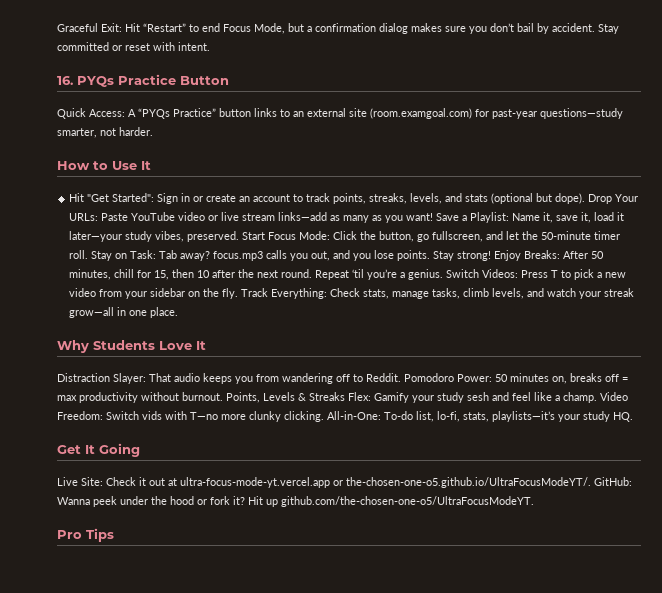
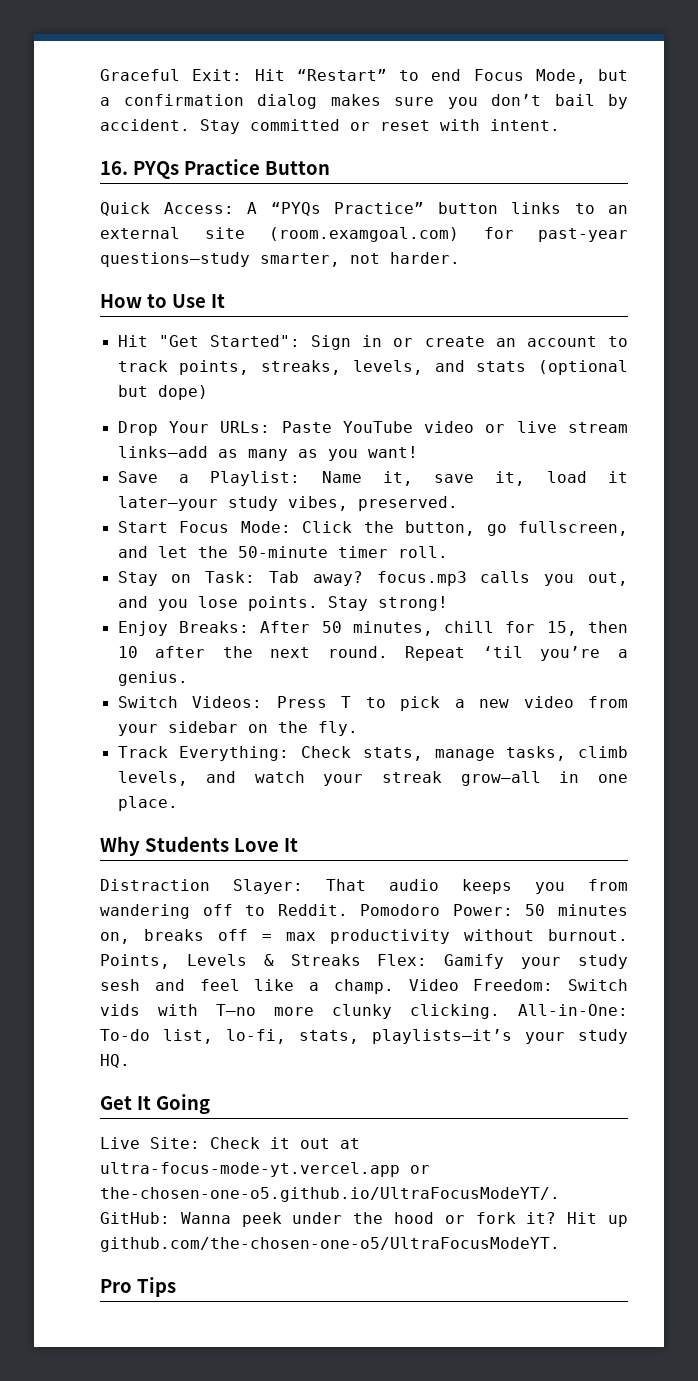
[555,193,586,204] dope). -> [157,385,208,400] dope) //
(434, 217) none -> (418, 452) //
(240, 236) none -> (458, 503) //
(89, 254) none -> (448, 552) //
(492, 256) none -> (448, 603) //
(444, 274) none -> (188, 678) //
(239, 293) none -> (358, 728) //

